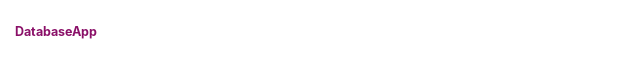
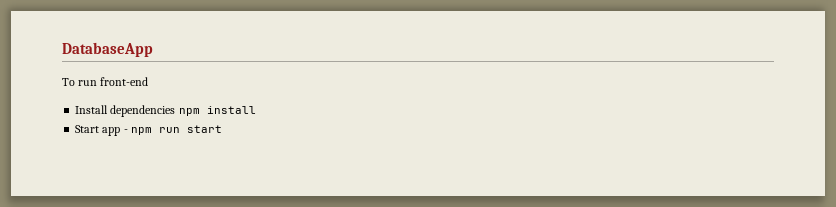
(97, 32) none -> [62,77,149,86] [75,105,256,117] [75,125,222,136] // To run front-end // Install dependencies npm install // Start app - npm run start

